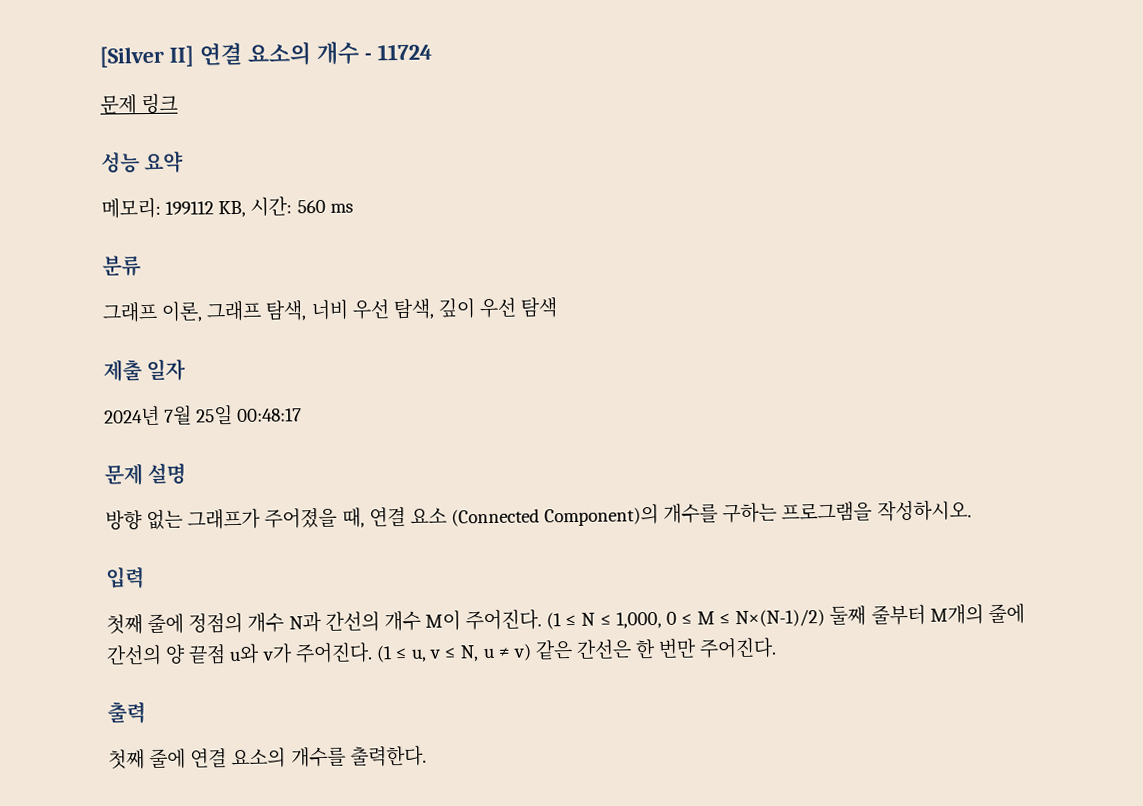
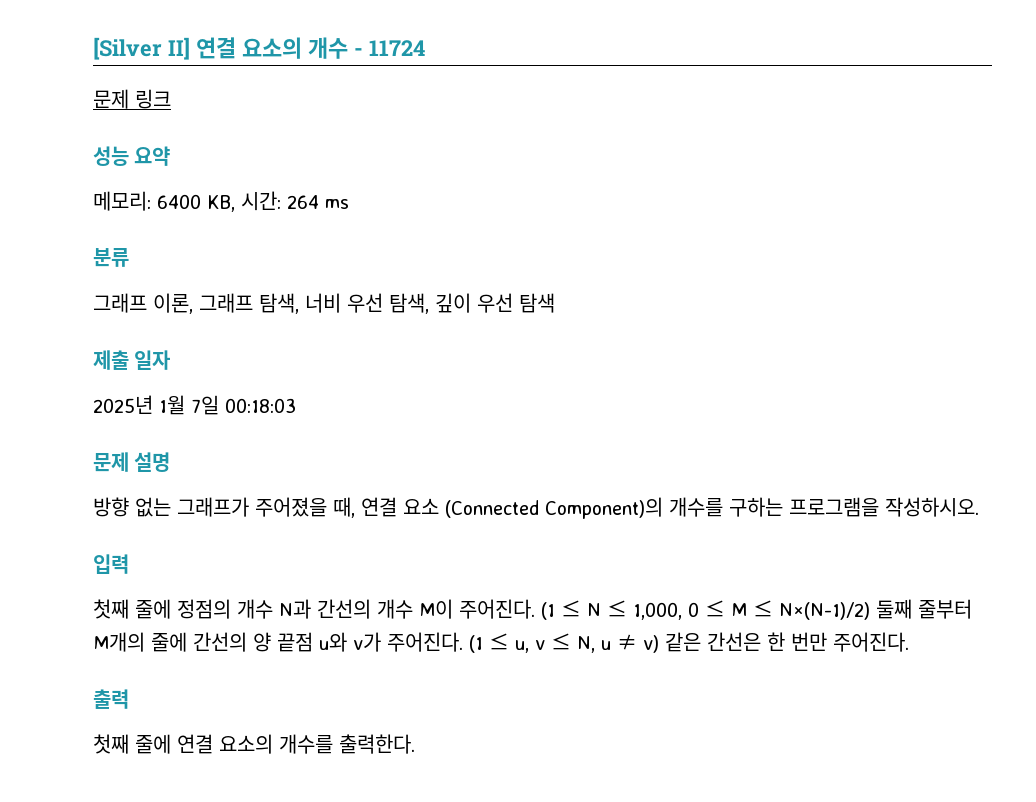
[165,201,215,215] 199112 -> [157,194,201,209] 6400
[296,199,326,214] 560 -> [287,195,319,209] 264
[104,404,303,426] 2024년 7월 25일 00:48:17 -> [93,395,296,415] 2025년 1월 7일 00:18:03

